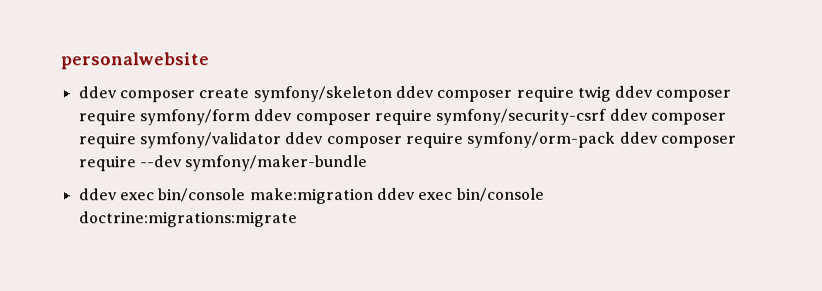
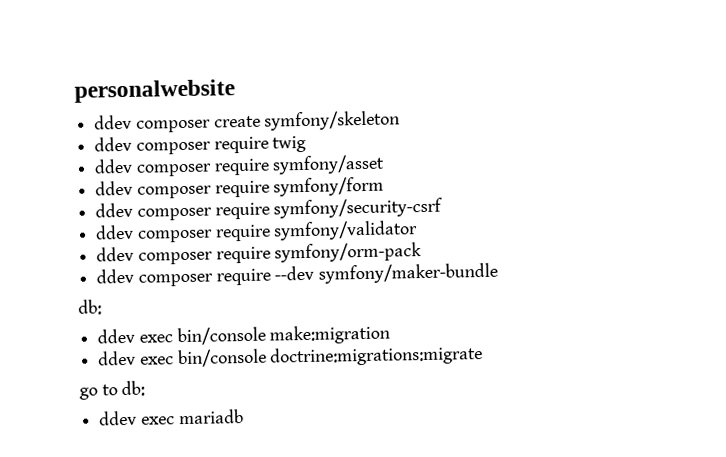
(392, 94) none -> (401, 120) //
(611, 93) none -> [94,154,386,177] // ddev composer require symfony/asset //
(250, 117) none -> (385, 186) //
(607, 116) none -> (444, 208) //
(282, 140) none -> (419, 230) //
(617, 139) none -> (423, 252) //
(369, 163) none -> [78,299,102,315] // db:
(374, 196) none -> (391, 334) //
(298, 219) none -> [79,380,146,400] [99,409,244,426] // go to db: // ddev exec mariadb

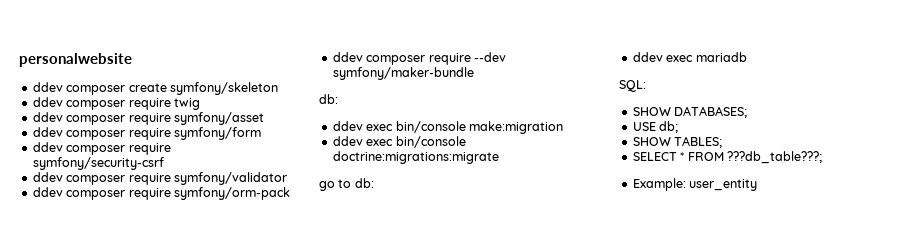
(244, 417) none -> [619,80,646,92] [632,106,748,118] [632,121,679,133] [632,136,723,148] [632,151,822,164] [632,178,758,191] // SQL: // SHOW DATABASES; // USE db; // SHOW TABLES; // SELECT * FROM ???db_table???; // Example: user_entity

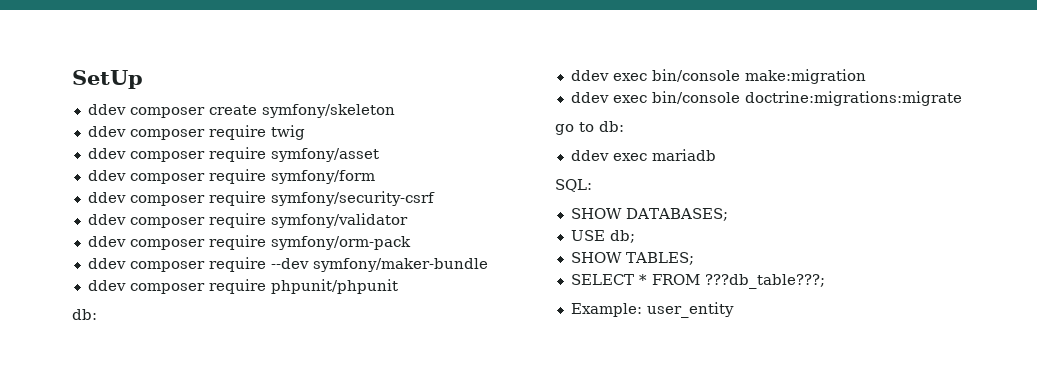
[19,53,132,67] personalwebsite -> [72,70,143,89] SetUp
(474, 73) none -> [87,279,398,294] // ddev composer require phpunit/phpunit

